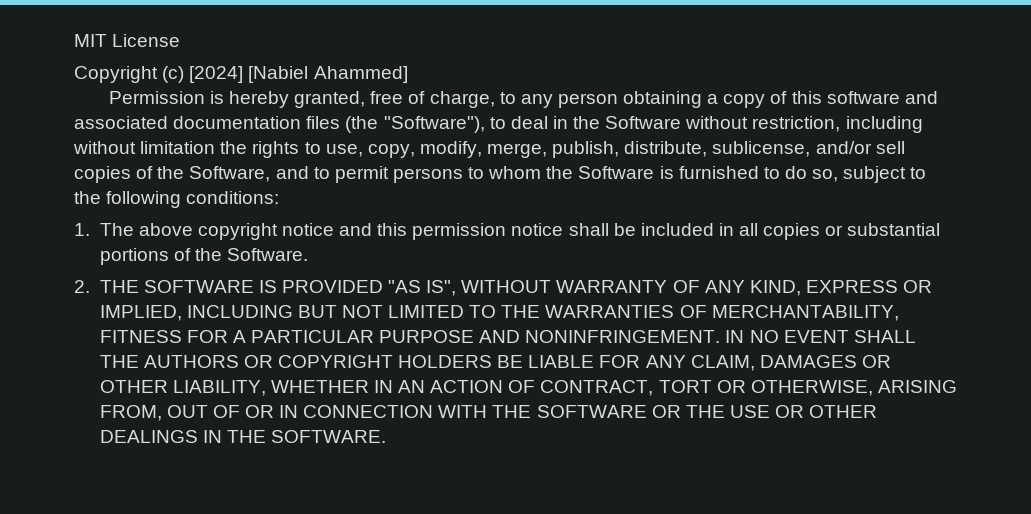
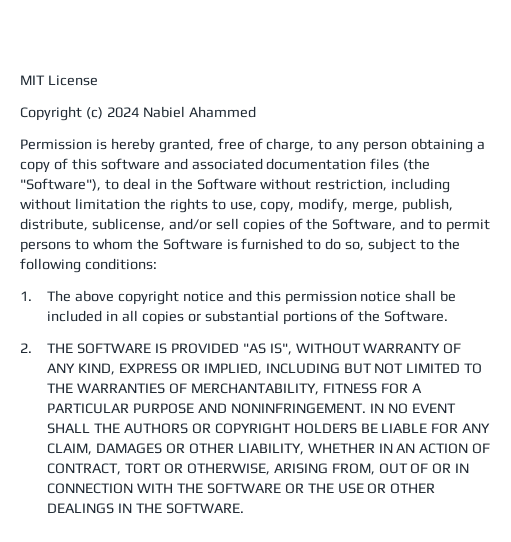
[189,66,408,83] [2024] [Nabiel Ahammed] -> [106,106,256,118] 2024 Nabiel Ahammed

